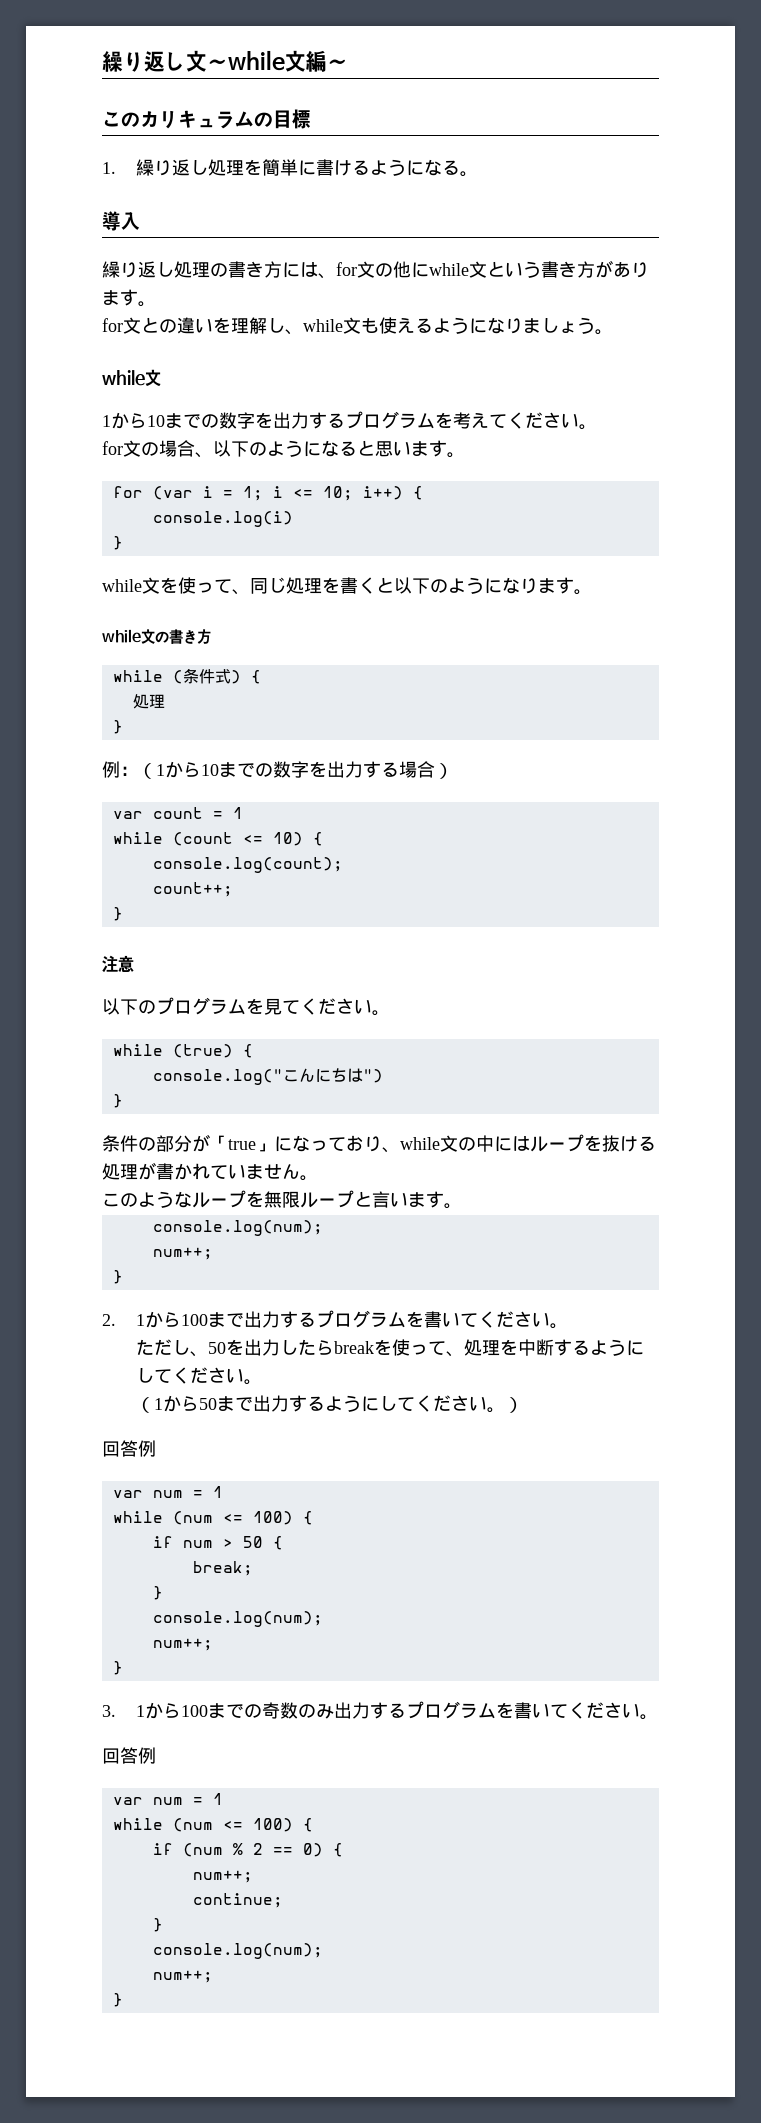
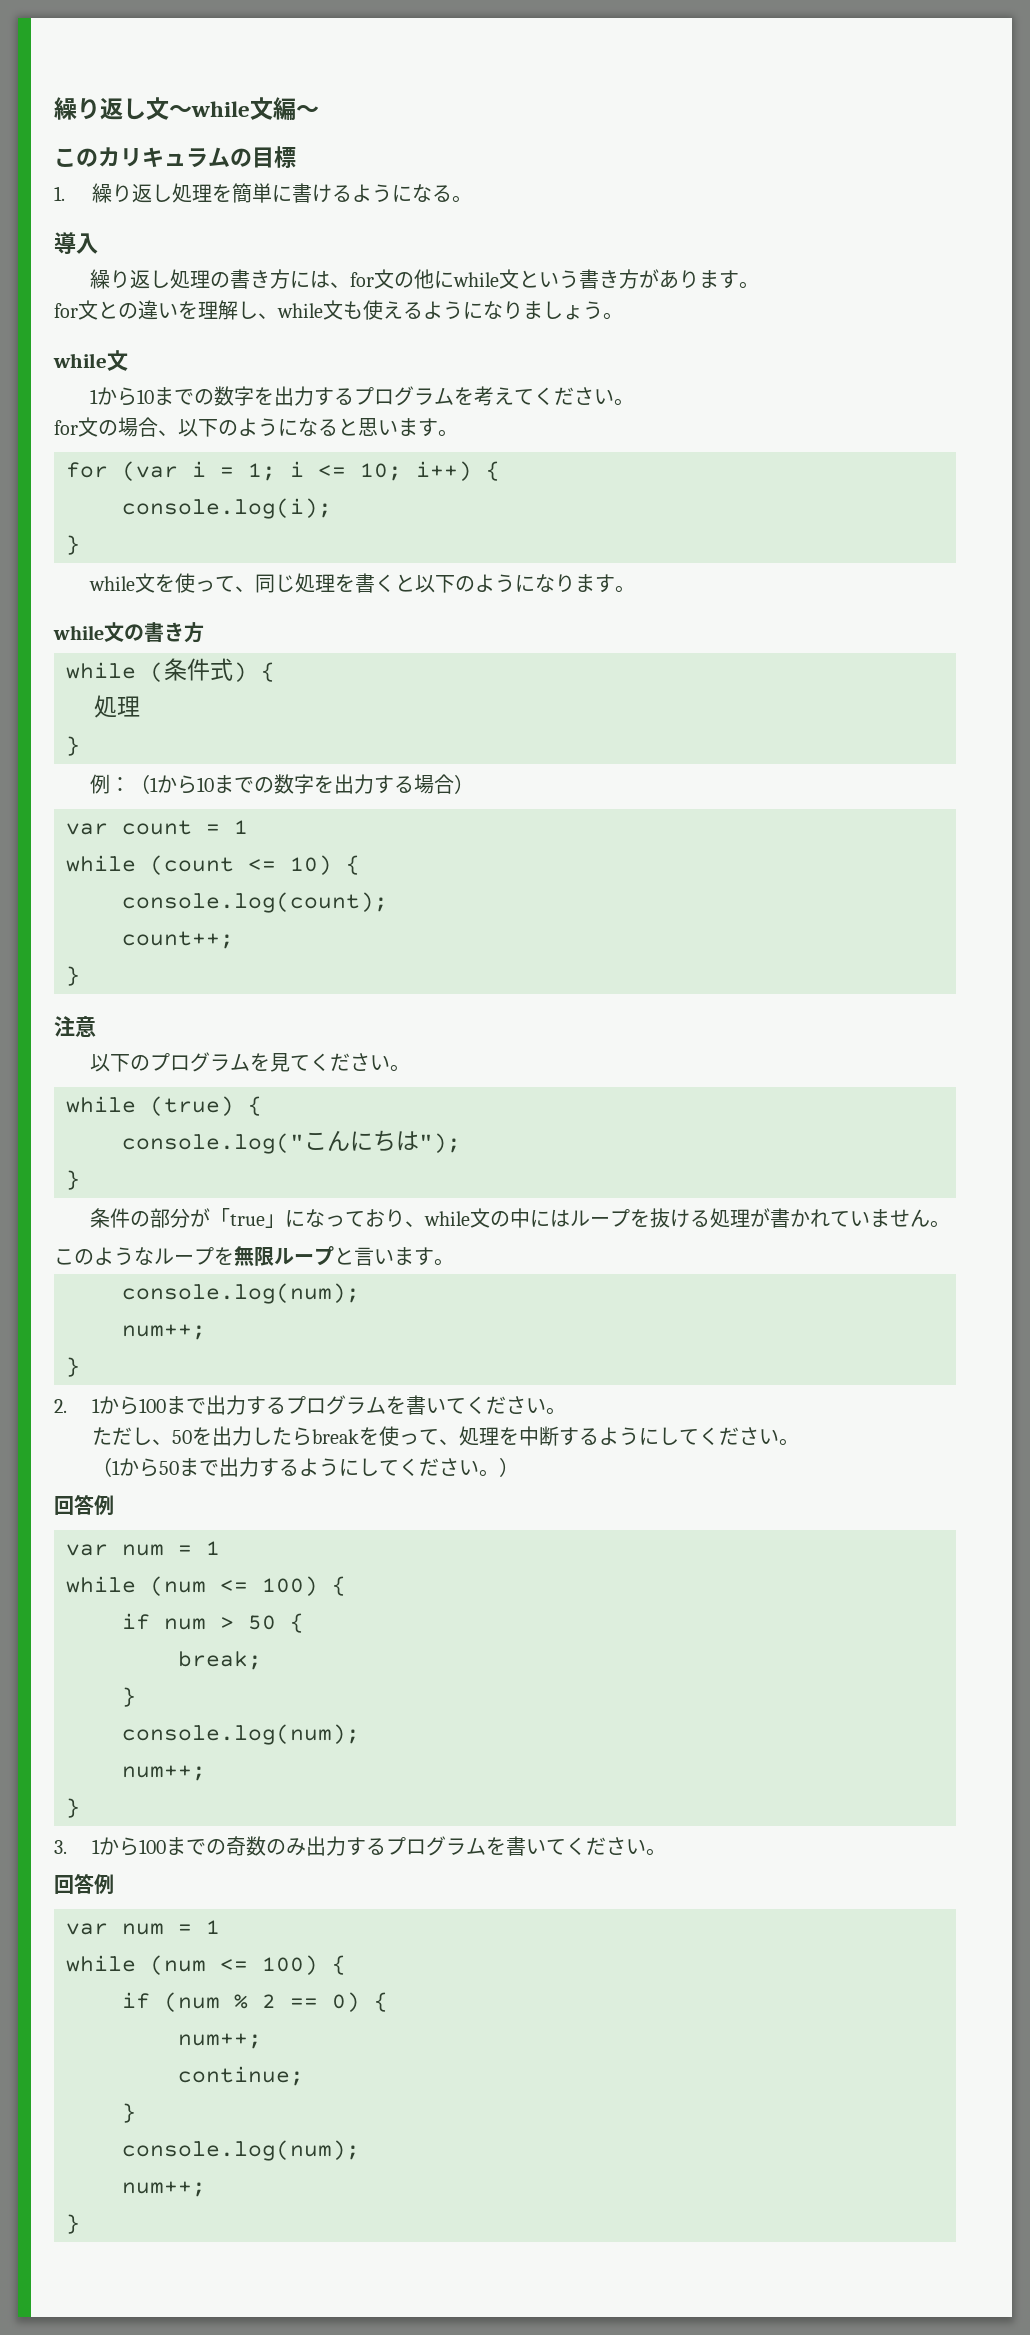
[152,511,293,527] console.log(i) -> [122,498,332,519] console.log(i);
[362,1069,383,1083] ") -> [419,1133,461,1153] ");

